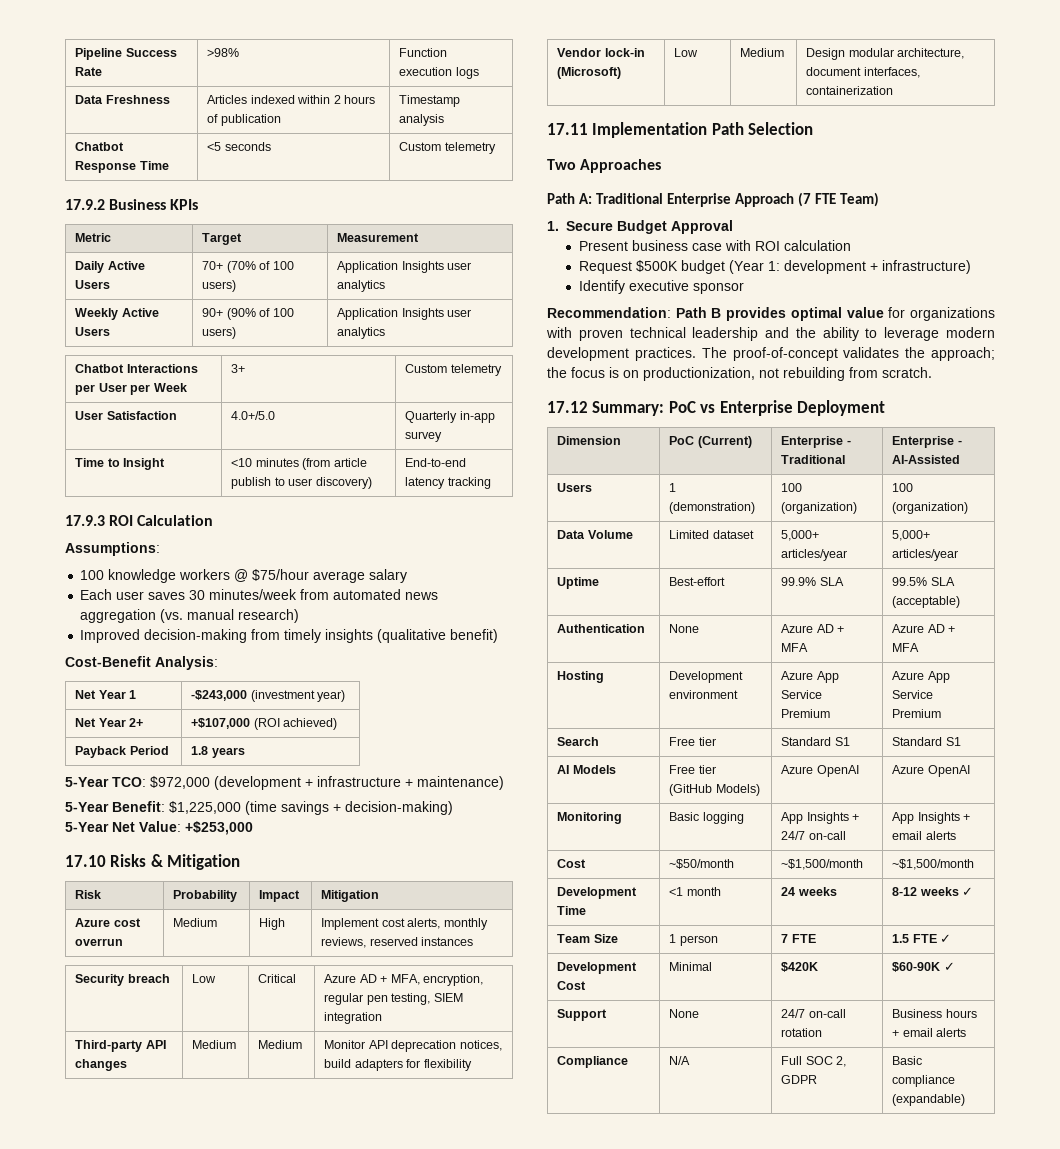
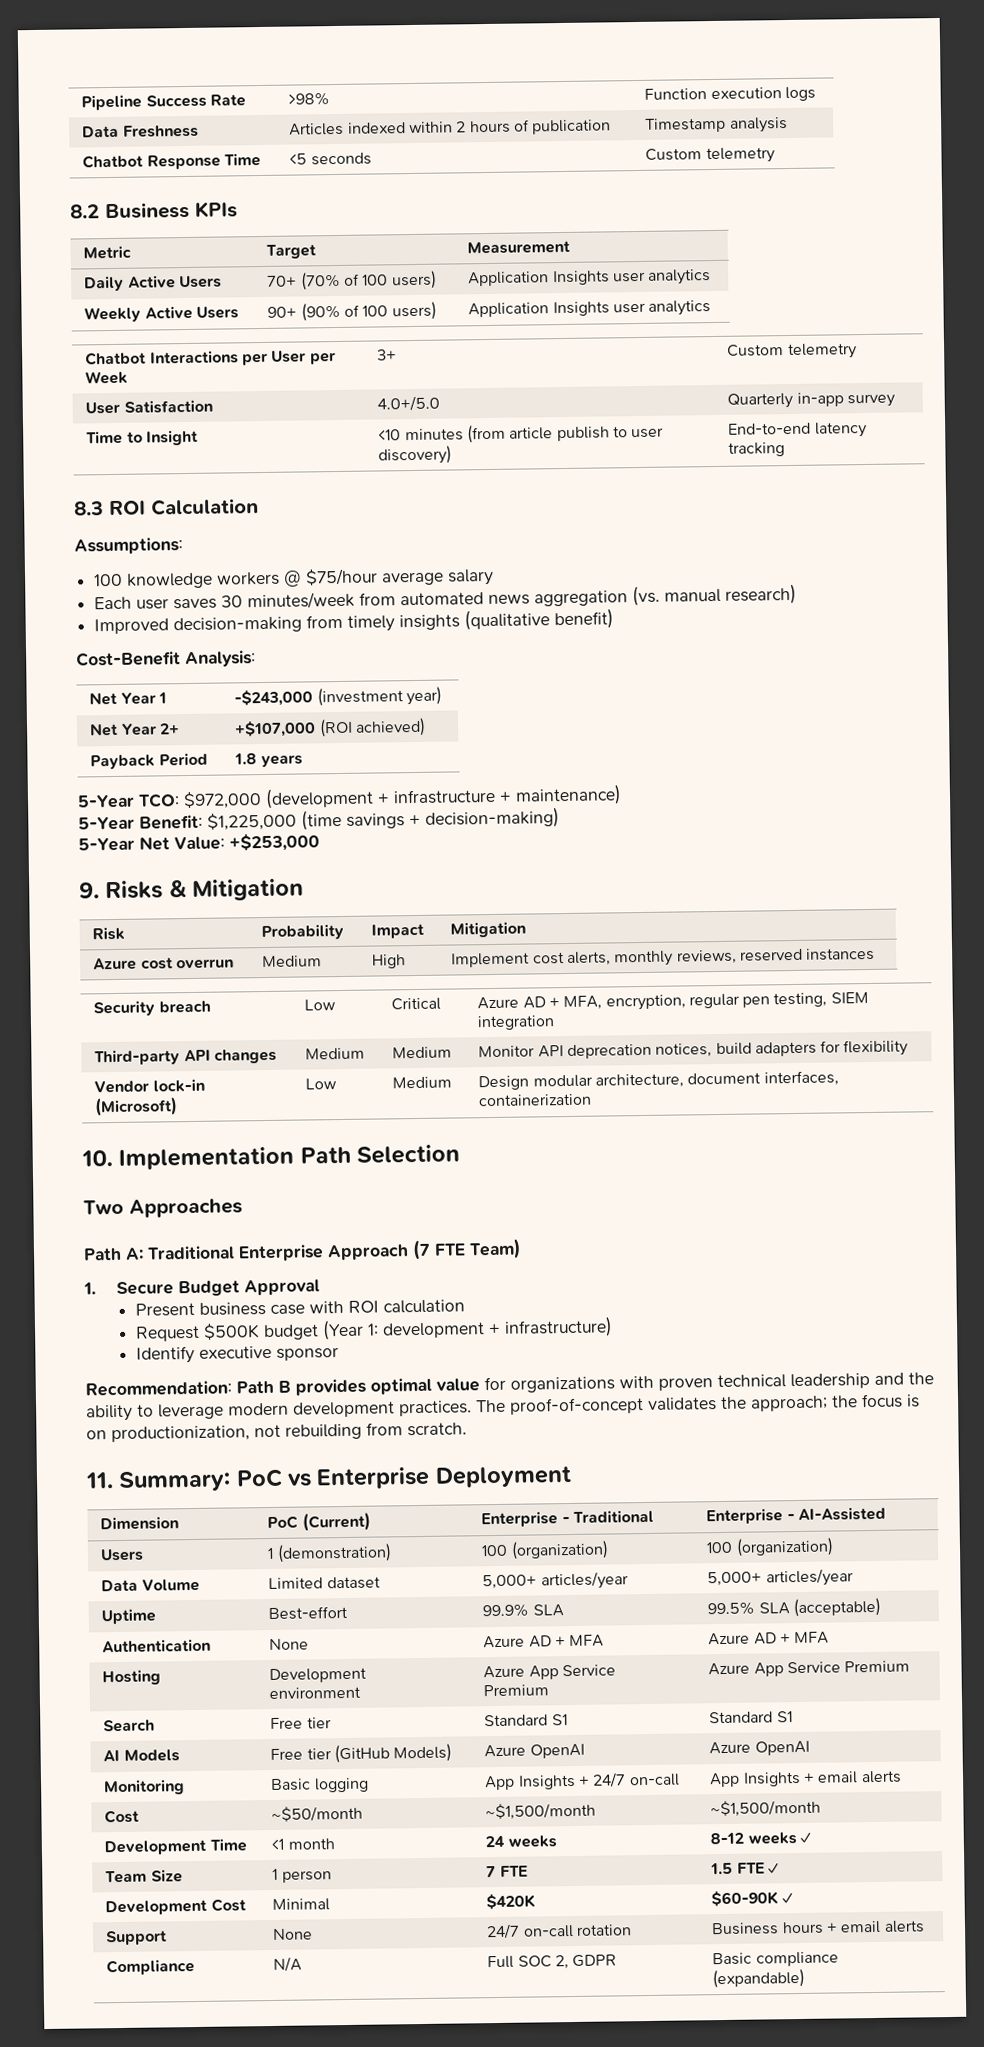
[65,199,105,210] 17.9.2 -> [70,204,100,219] 8.2
[65,515,105,526] 17.9.3 -> [74,501,104,516] 8.3
[65,855,106,867] 17.10 -> [79,882,100,899] 9.
[547,123,588,135] 17.11 -> [81,1150,113,1167] 10.
[547,401,588,413] 17.12 -> [85,1472,114,1489] 11.

